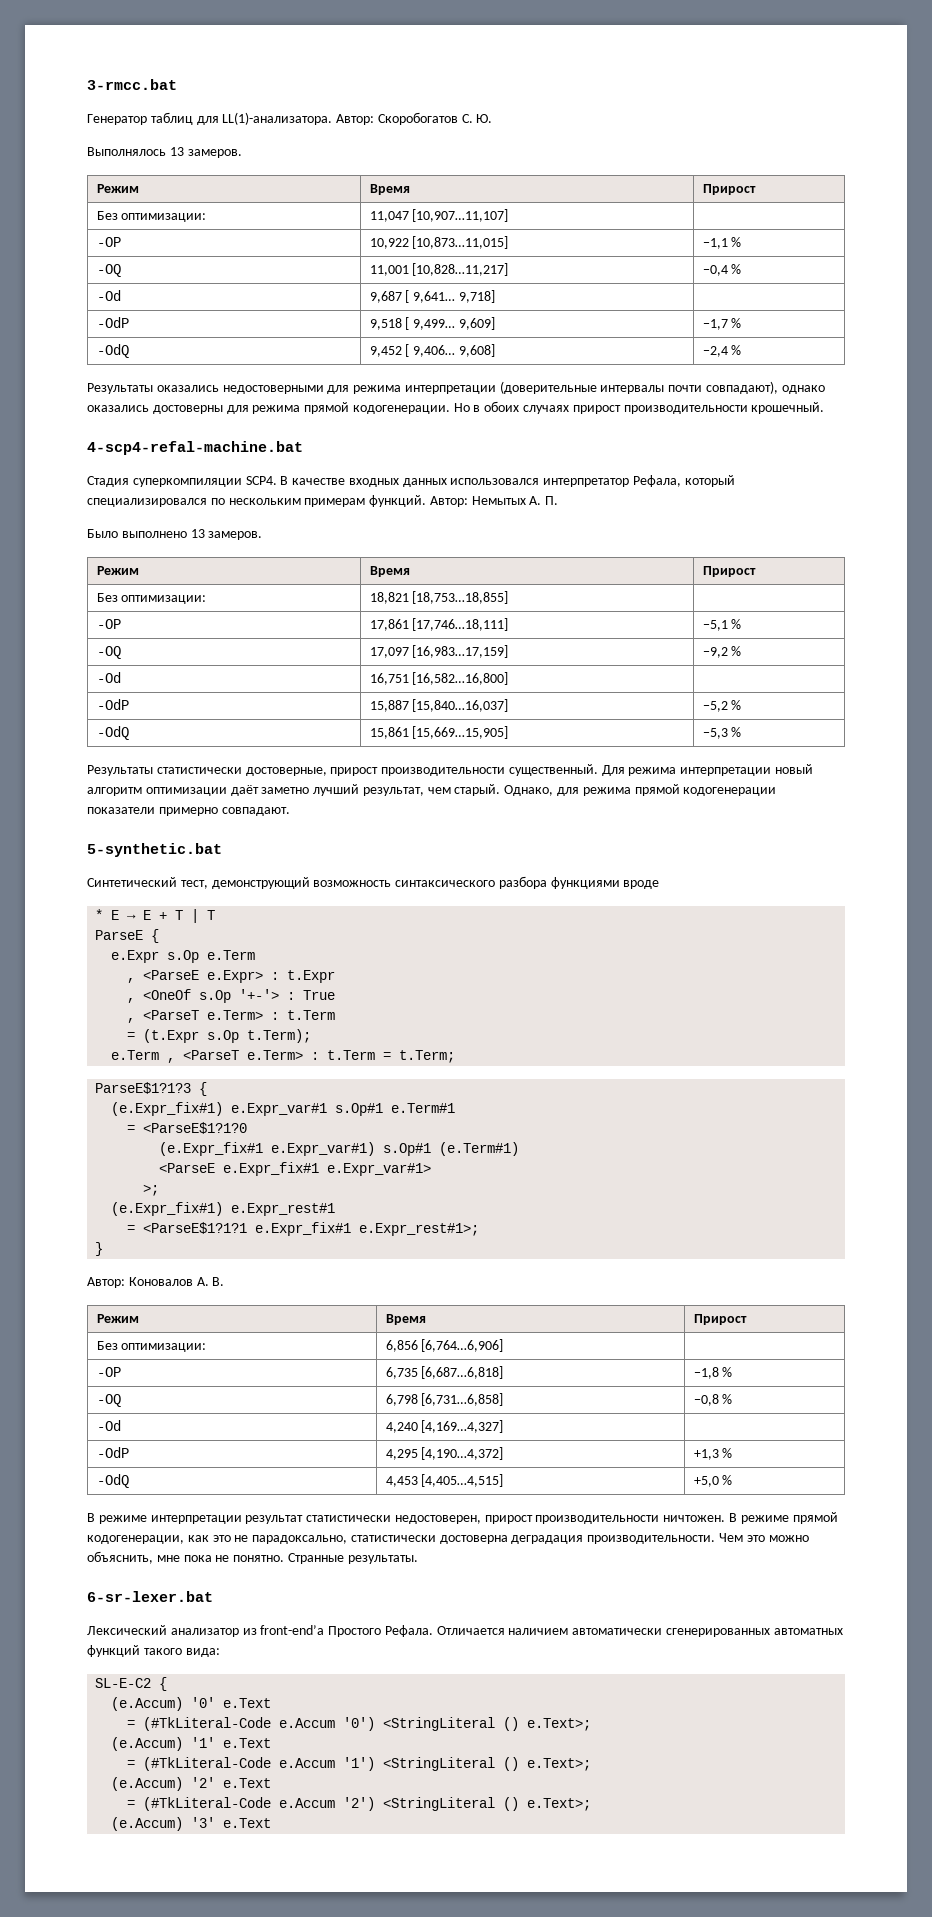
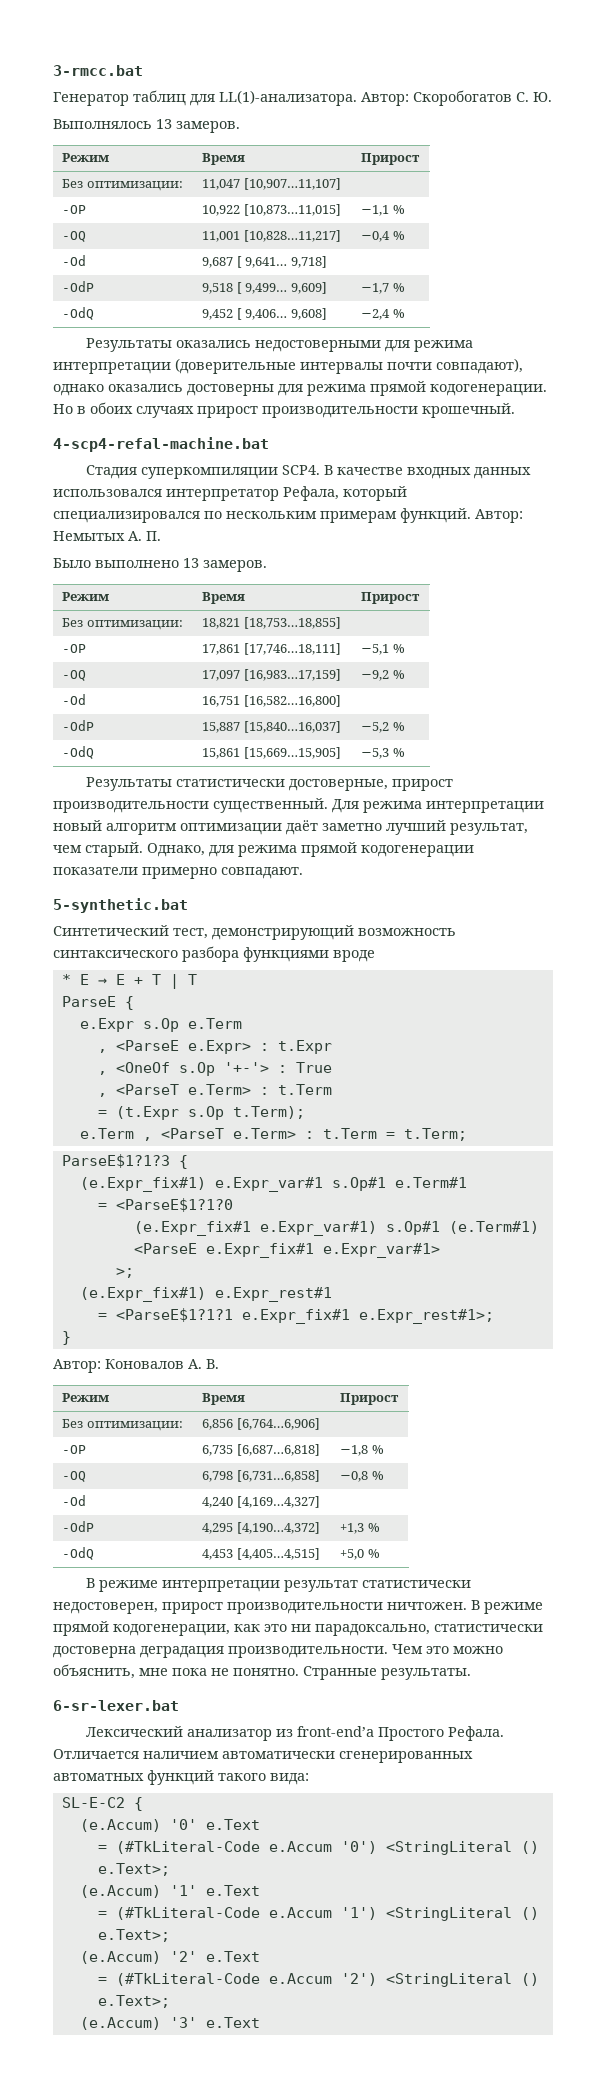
[211,877,310,889] демонструющий -> [212,925,354,940] демонстрирующий
[234,1535,249,1542] не -> [291,1624,311,1632] ни

